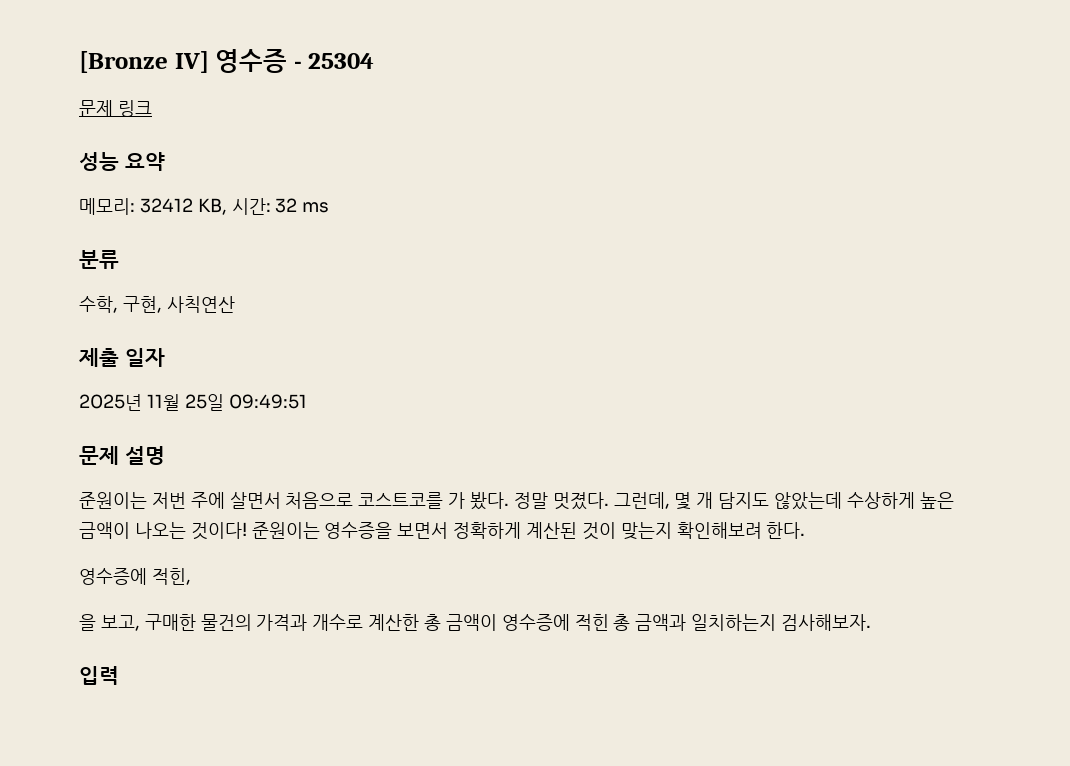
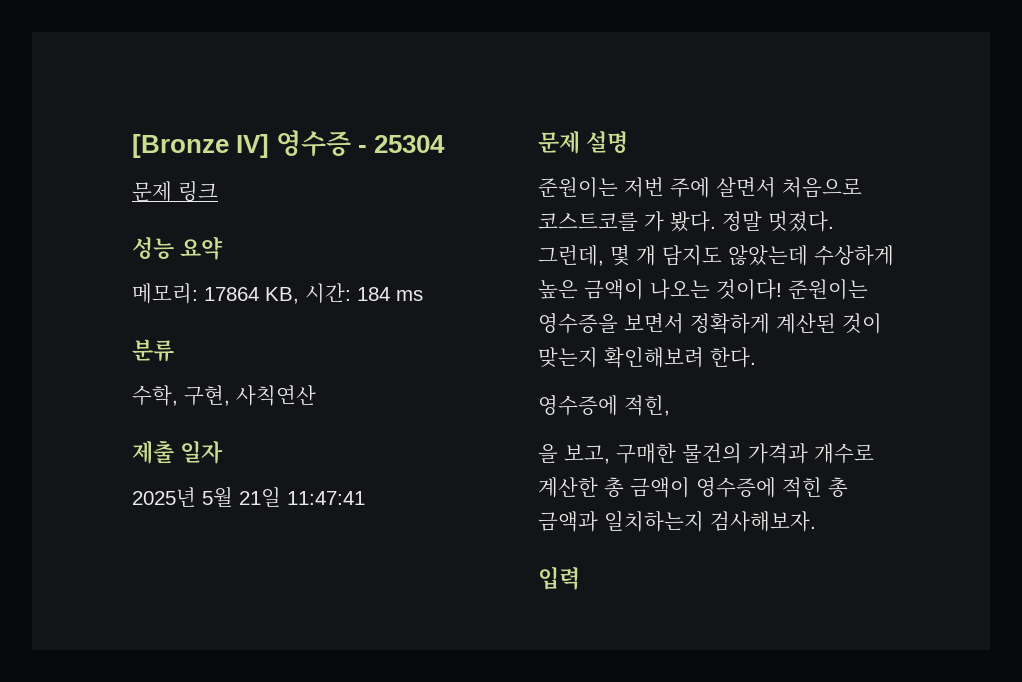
[139,198,193,213] 32412 -> [204,287,259,301] 17864
[275,198,298,213] 32 -> [357,287,390,301] 184
[146,394,307,411] 11월 25일 09:49:51 -> [202,486,365,507] 5월 21일 11:47:41

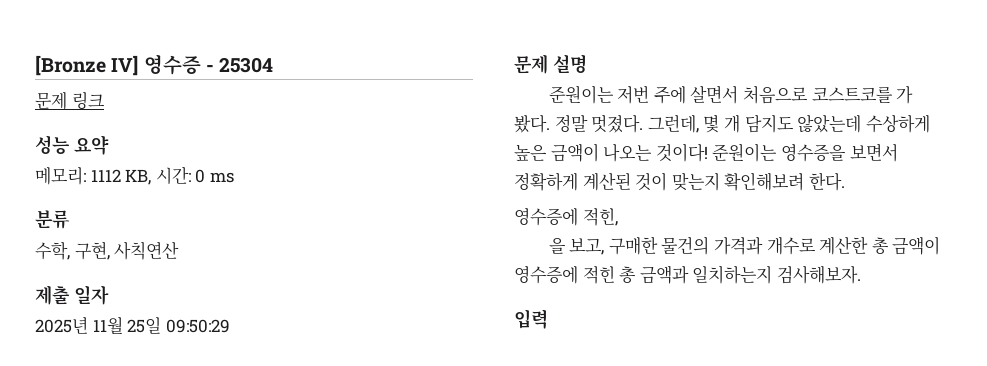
[204,287,259,301] 17864 -> [90,169,121,182] 1112
[357,287,390,301] 184 -> [195,169,206,183] 0
[202,486,365,507] 5월 21일 11:47:41 -> [92,317,230,334] 11월 25일 09:50:29

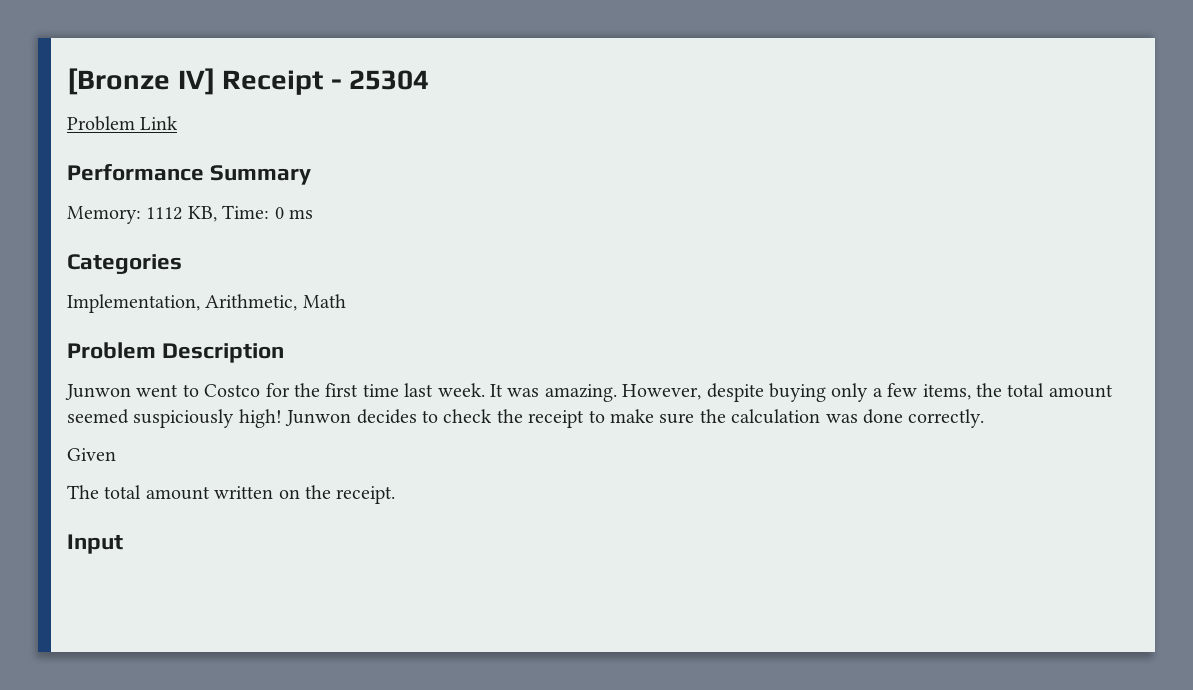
[143,54,201,75] 영수증 -> [222,70,324,95] Receipt
[35,91,105,110] [35,135,109,155] [35,167,86,185] 문제 링크 // 성능 요약 // 메모리: -> [67,116,179,131] [67,164,312,185] [67,206,141,224] Problem Link // Performance Summary // Memory:
[155,166,191,184] 시간: -> [222,205,270,219] Time:
[35,210,70,229] [35,241,180,260] [35,285,109,305] [35,317,230,334] [514,54,587,74] [548,85,914,104] [514,114,930,133] [514,143,898,162] [514,172,845,191] [514,208,618,226] [548,236,941,255] [514,265,861,284] [514,309,548,329] 분류 // 수학, 구현, 사칙연산 // 제출 일자 // 2025년 11월 25일 09:50:29 // 문제 설명 // 준원이는 저번 주에 살면서 처음으로 코스트코를 가 봤다. 정말 멋졌다. 그런데, 몇 개 담지도 않았는데 수상하게 높은 금액이 나오는 것이다! 준원이는 영수증을 보면서 정확하게 계산된 것이 맞는지 확인해보려 한다. // 영수증에 적힌, // 을 보고, 구매한 물건의 가격과 개수로 계산한 총 금액이 영수증에 적힌 총 금액과 일치하는지 검사해보자. // 입력 -> [67,254,182,274] [67,294,346,313] [67,342,285,363] [65,383,1113,402] [67,409,985,428] [67,448,116,461] [67,485,396,504] [67,534,123,554] Categories // Implementation, Arithmetic, Math // Problem Description // Junwon went to Costco for the first time last week. It was amazing. However, despite buying only a few items, the total amount seemed suspiciously high! Junwon decides to check the receipt to make sure the calculation was done correctly. // Given // The total amount written on the receipt. // Input

